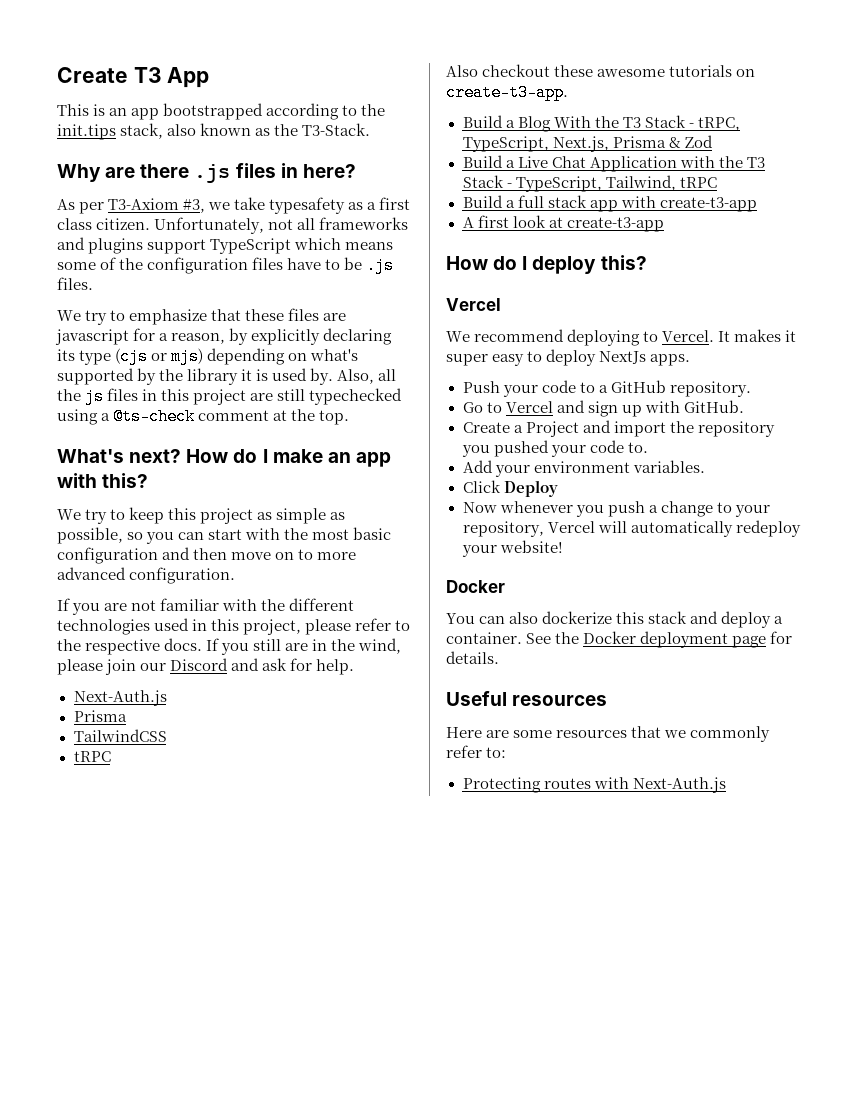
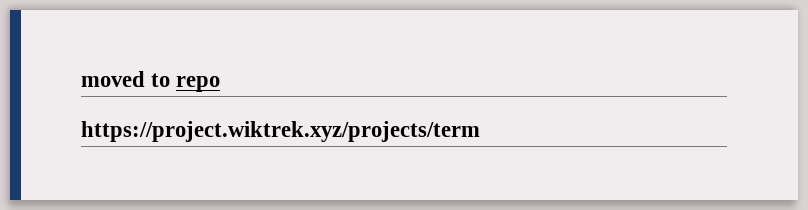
[57,67,210,88] [57,103,386,120] [57,123,371,140] [57,163,356,183] [57,197,411,214] [57,217,409,234] [57,237,394,254] [57,257,395,274] [57,277,93,290] [57,308,347,325] [55,328,393,345] [57,348,359,365] [57,368,397,385] [57,388,403,405] [57,408,350,425] [57,449,391,467] [57,473,149,488] [57,507,346,524] [57,527,392,544] [57,547,357,564] [57,567,236,584] [57,598,355,615] [57,618,411,635] [57,638,402,655] [57,658,355,675] [73,690,167,706] [73,710,127,722] [73,729,167,742] [73,751,111,762] [446,64,756,77] [446,84,568,101] [462,115,740,132] [462,135,713,152] [462,155,765,172] [462,175,717,192] [462,195,757,212] [462,215,664,232] [446,255,647,274] [446,298,501,311] [446,329,797,346] [446,349,691,366] [462,380,751,397] [462,400,744,417] [462,420,775,437] [461,440,648,457] [462,460,705,477] [462,480,558,497] [462,501,770,517] [462,520,801,537] [461,540,563,557] [446,580,505,593] [446,611,784,628] [446,631,793,648] [446,651,499,664] [446,691,608,706] [446,726,771,742] [446,745,507,758] [462,777,726,793] Create T3 App // This is an app bootstrapped according to the init.tips stack, also known as the T3-Stack. // Why are there .js files in here? // As per T3-Axiom #3, we take typesafety as a first class citizen. Unfortunately, not all frameworks and plugins support TypeScript which means some of the configuration files have to be .js files. // We try to emphasize that these files are javascript for a reason, by explicitly declaring its type (cjs or mjs) depending on what's supported by the library it is used by. Also, all the js files in this project are still typechecked using a @ts-check comment at the top. // What's next? How do I make an app with this? // We try to keep this project as simple as possible, so you can start with the most basic configuration and then move on to more advanced configuration. // If you are not familiar with the different technologies used in this project, please refer to the respective docs. If you still are in the wind, please join our Discord and ask for help. // Next-Auth.js // Prisma // TailwindCSS // tRPC // Also checkout these awesome tutorials on create-t3-app. // Build a Blog With the T3 Stack - tRPC, TypeScript, Next.js, Prisma & Zod // Build a Live Chat Application with the T3 Stack - TypeScript, Tailwind, tRPC // Build a full stack app with create-t3-app // A first look at create-t3-app // How do I deploy this? // Vercel // We recommend deploying to Vercel. It makes it super easy to deploy NextJs apps. // Push your code to a GitHub repository. // Go to Vercel and sign up with GitHub. // Create a Project and import the repository you pushed your code to. // Add your environment variables. // Click Deploy // Now whenever you push a change to your repository, Vercel will automatically redeploy your website! // Docker // You can also dockerize this stack and deploy a container. See the Docker deployment page for details. // Useful resources // Here are some resources that we commonly refer to: // Protecting routes with Next-Auth.js -> [81,71,221,92] [81,121,480,142] moved to repo // https://project.wiktrek.xyz/projects/term

